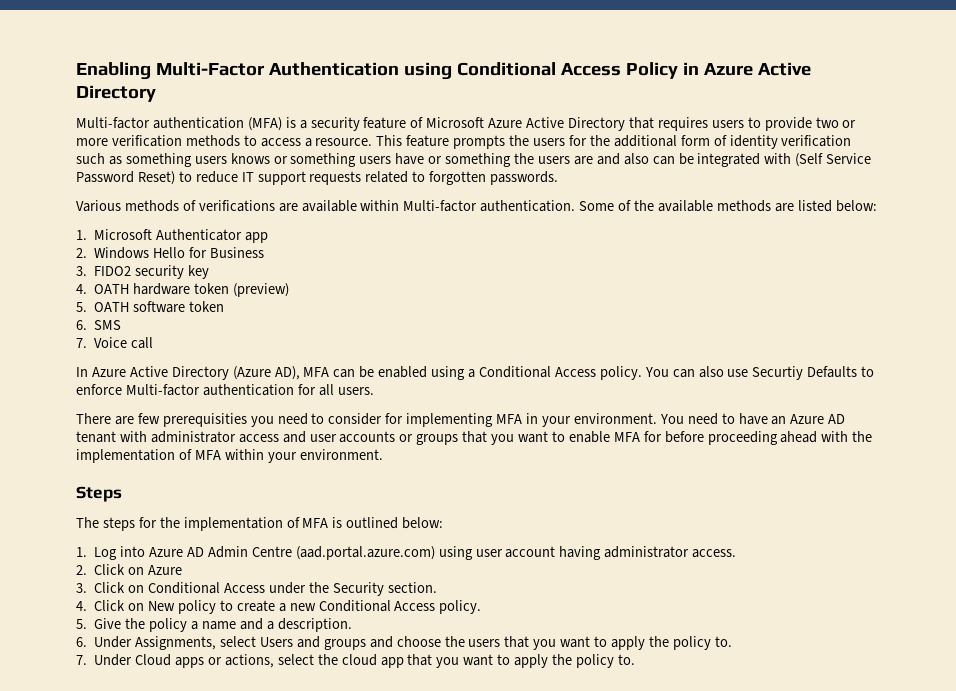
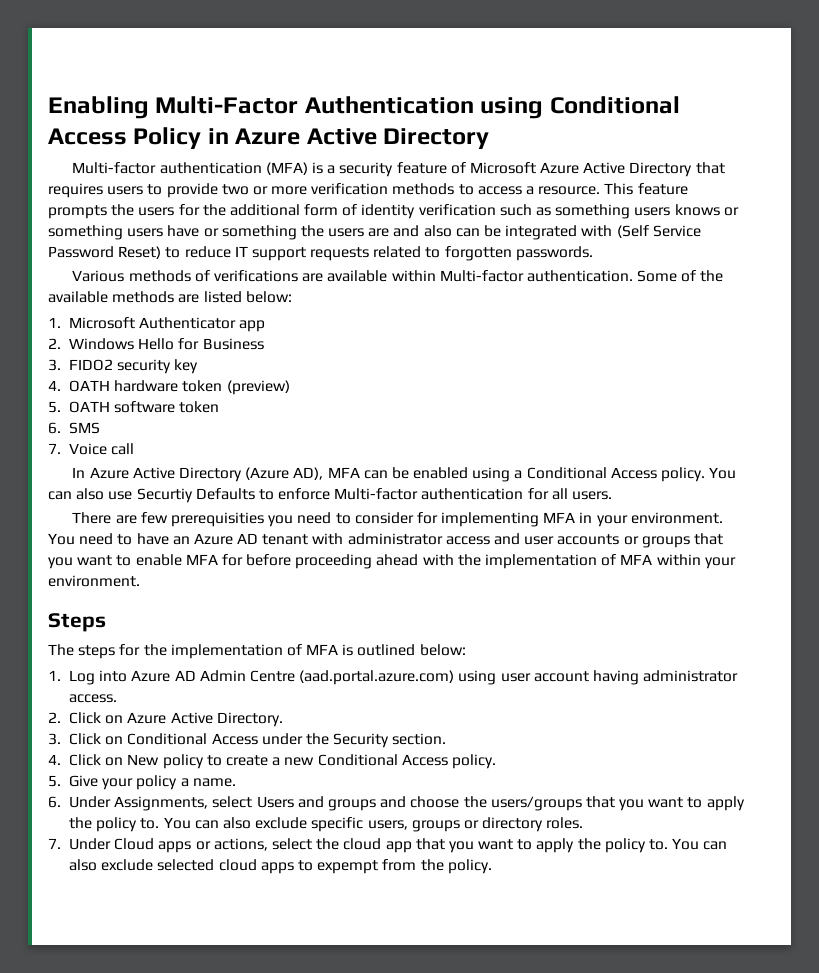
(183, 570) none -> [170,712,283,727] Active Directory.
[125,618,146,629] the -> [102,778,134,790] your
[201,618,352,632] name and a description. -> [192,778,236,787] name.
[468,636,732,650] users that you want to apply the policy to. -> [490,796,745,811] [69,817,584,832] users/groups that you want to apply the policy to. You can also exclude specific users, groups or directory roles.
(635, 659) none -> [672,838,728,850] [69,859,492,874] You can also exclude selected cloud apps to expempt from the policy.

